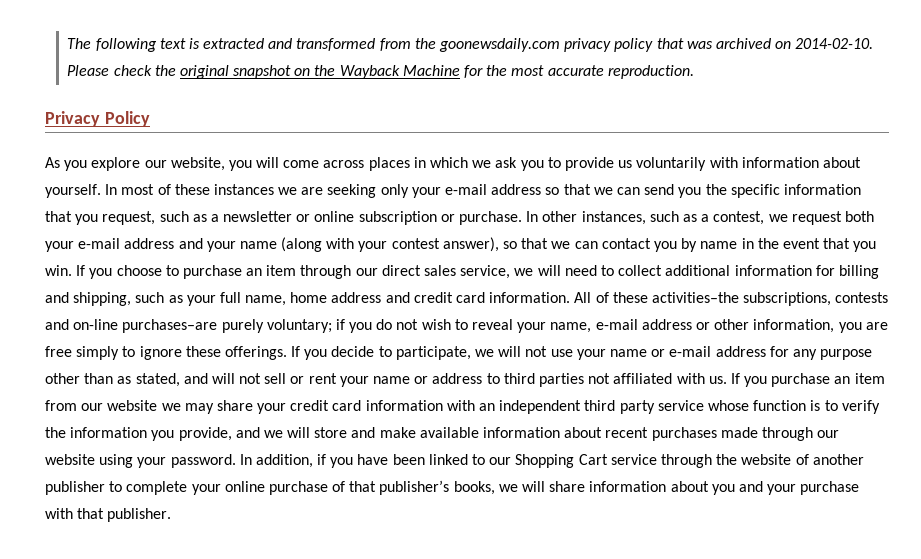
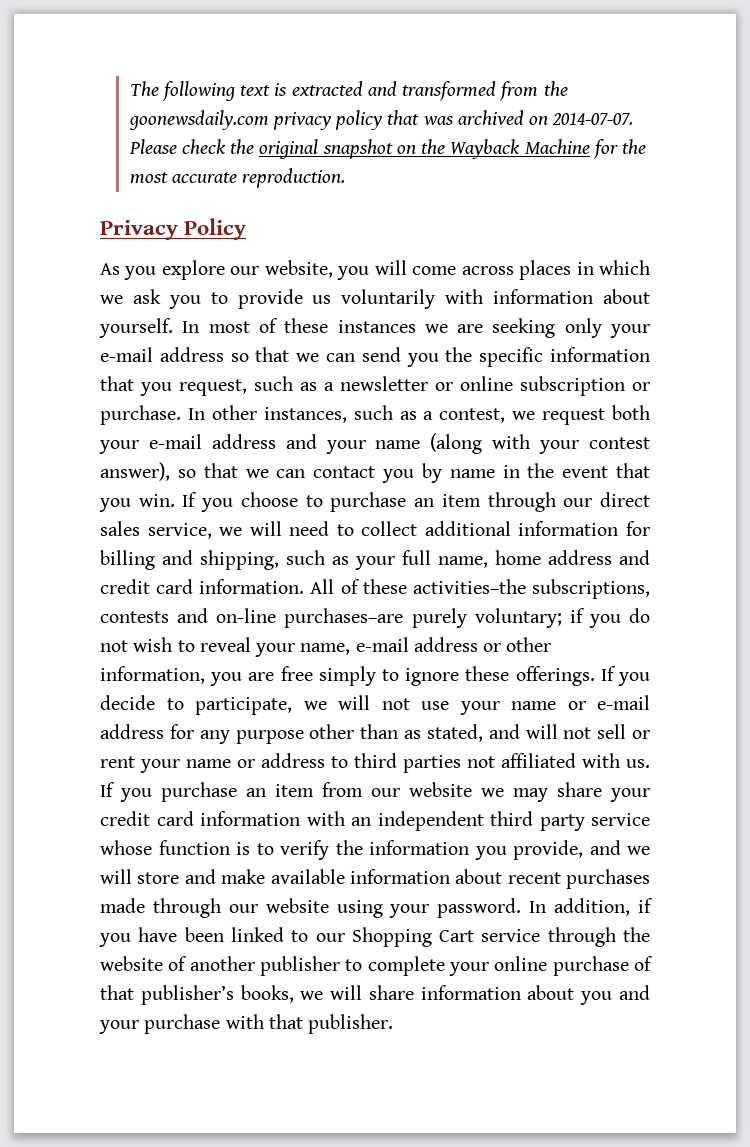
[795,38,874,49] 2014-02-10. -> [552,113,634,125] 2014-07-07.

